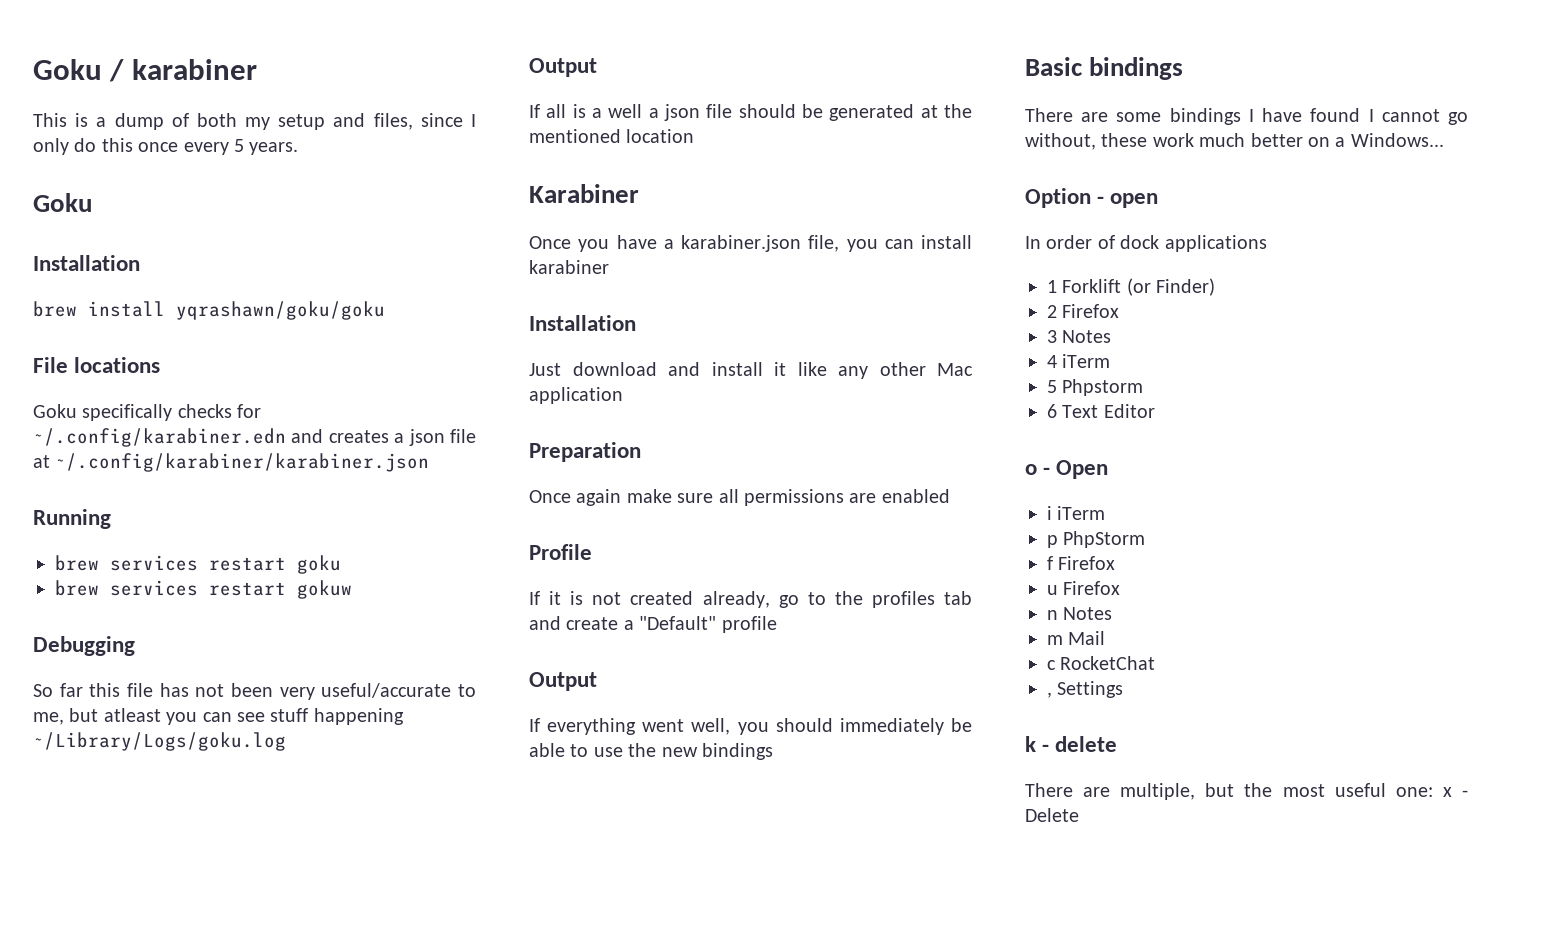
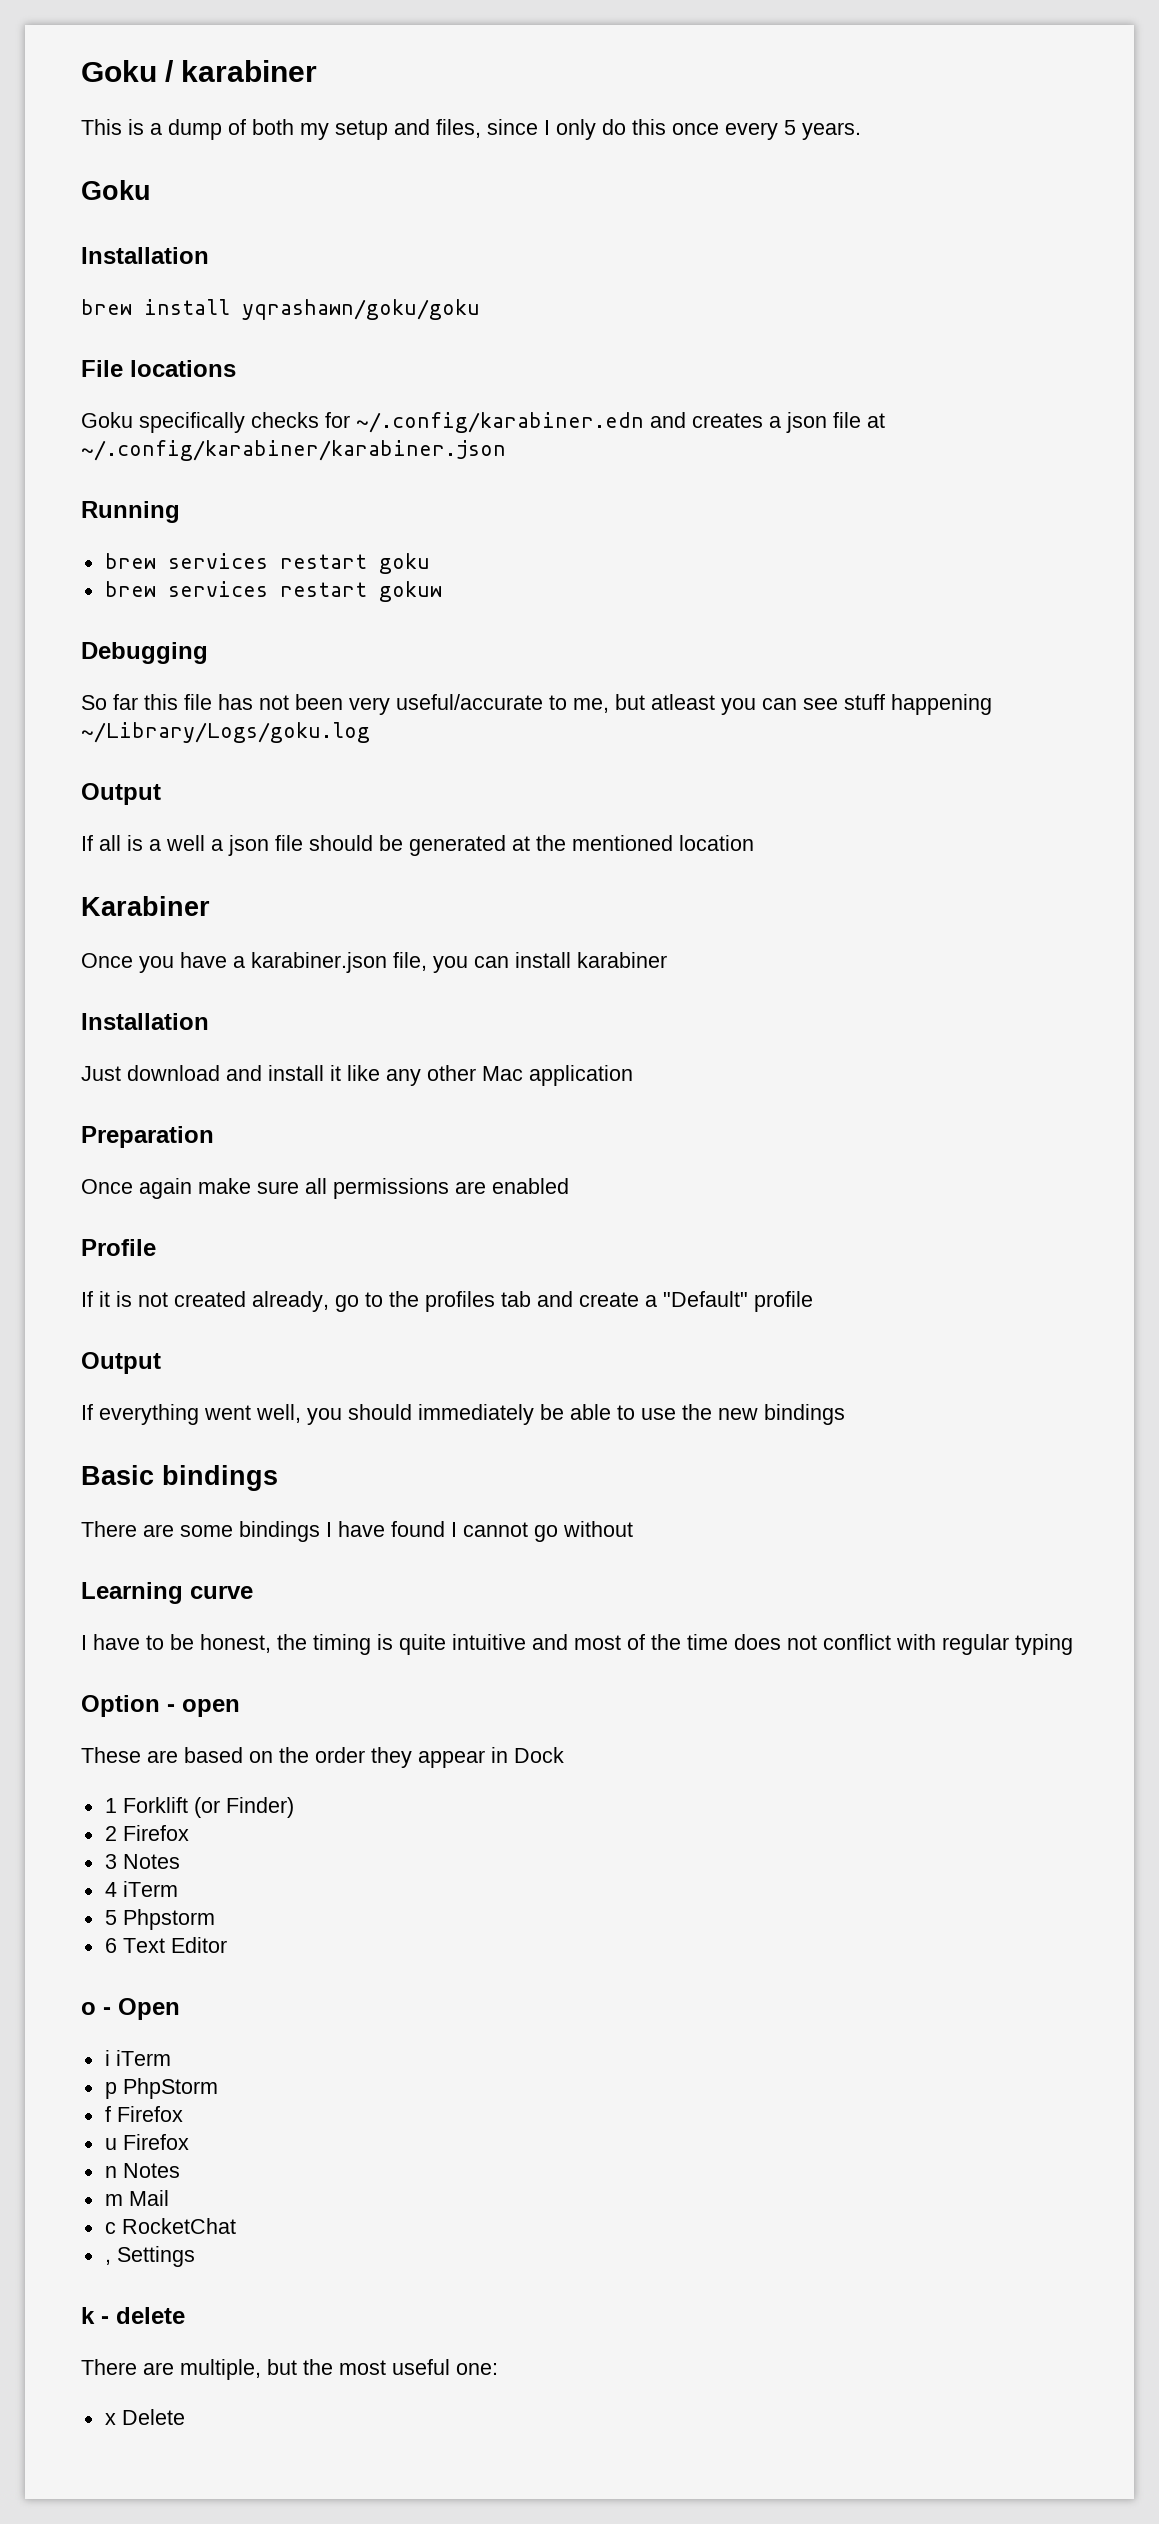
[1025,133,1444,150] [1025,188,1159,208] [1025,235,1267,252] without, these work much better on a Windows... // Option - open // In order of dock applications -> [563,1521,633,1537] [81,1582,253,1604] [81,1634,1073,1655] [81,1695,240,1717] [81,1747,564,1768] without // Learning curve // I have to be honest, the timing is quite intuitive and most of the time does not conflict with regular typing // Option - open // These are based on the order they appear in Dock
[1442,787,1468,797] x - -> [104,2413,116,2425] // x

